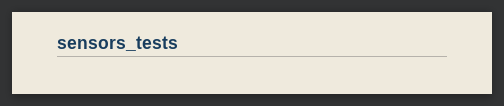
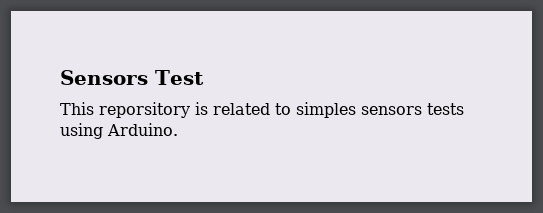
[57,36,178,51] sensors_tests -> [60,70,204,85] [60,102,464,118] [60,123,178,139] Sensors Test // This reporsitory is related to simples sensors tests using Arduino.

